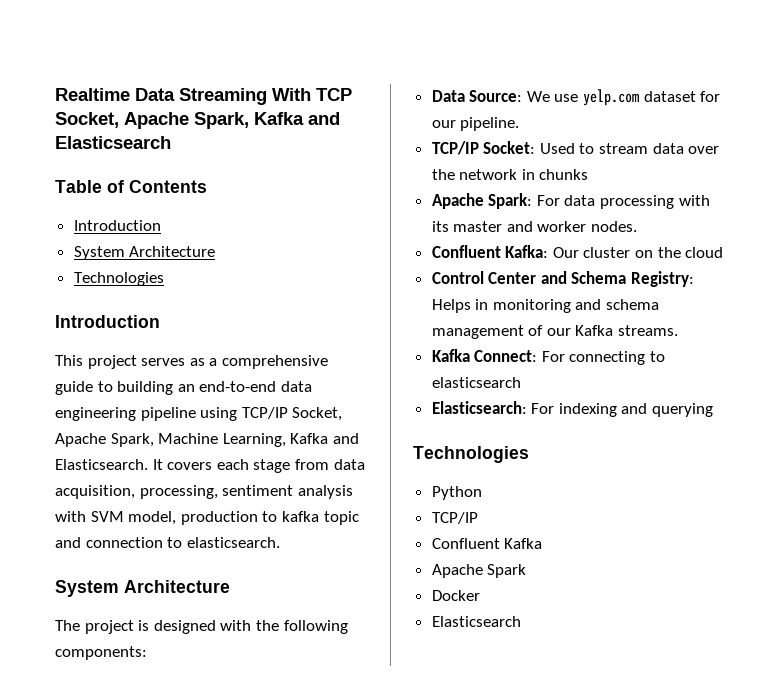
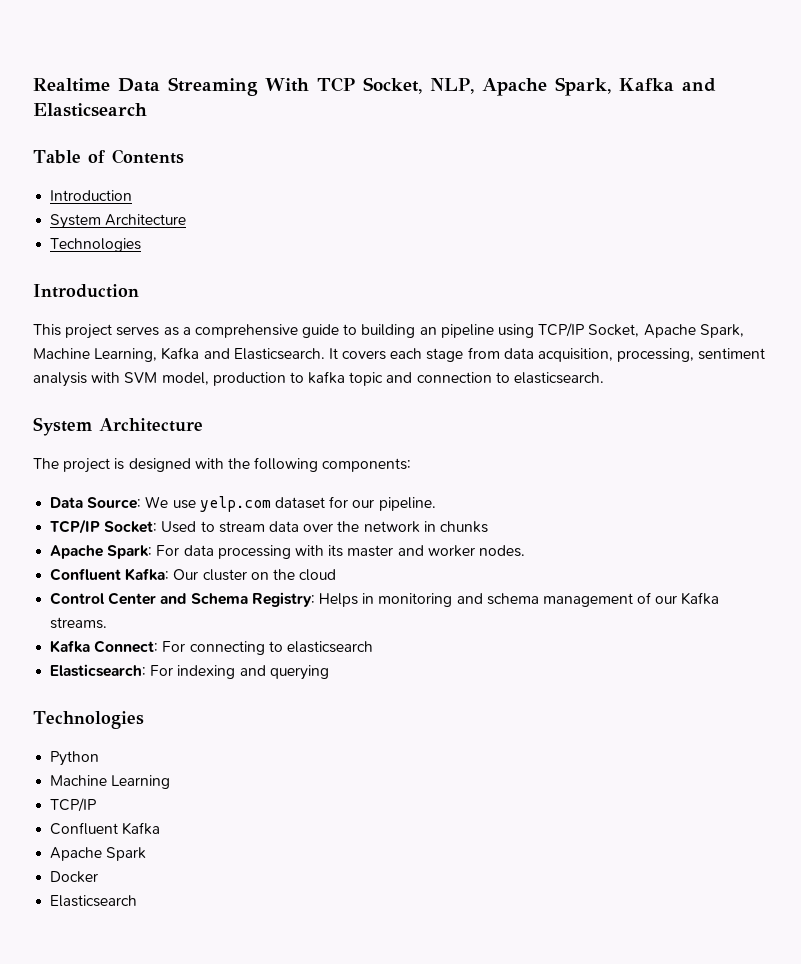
(119, 120) none -> [430,78,474,94] NLP,
[199,381,312,392] [55,407,136,421] end-to-end data engineering -> (437, 331) none
(482, 493) none -> [50,775,171,789] // Machine Learning

